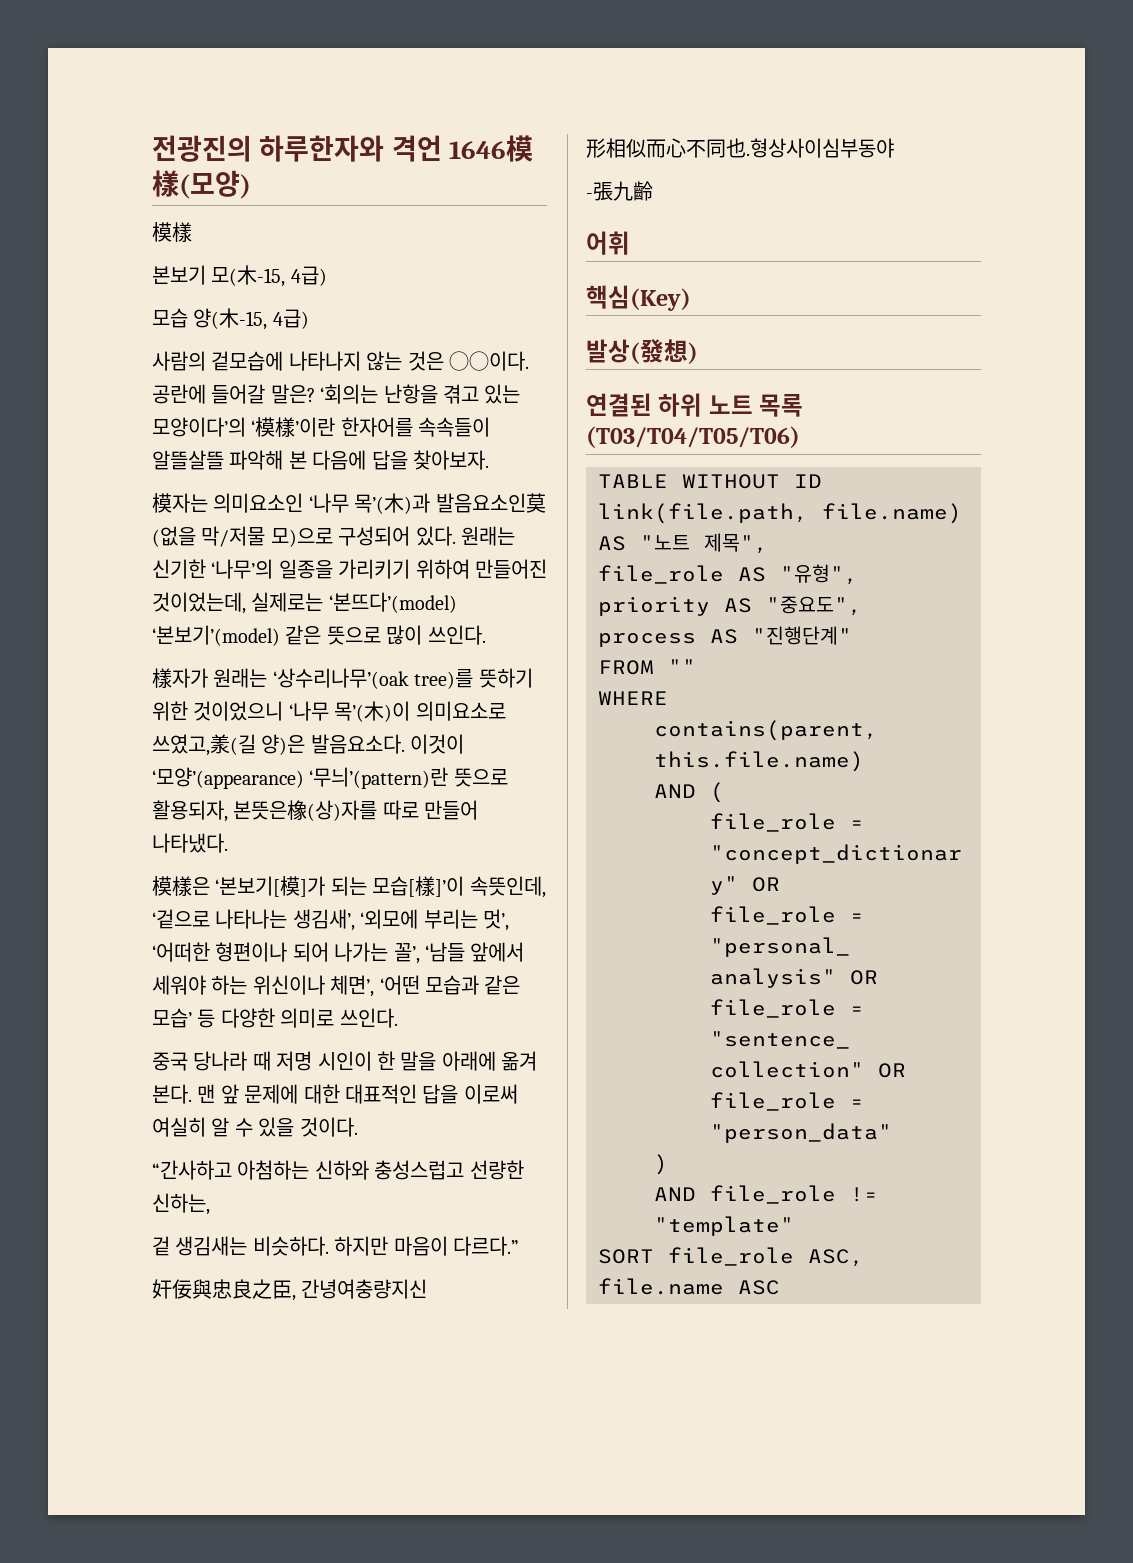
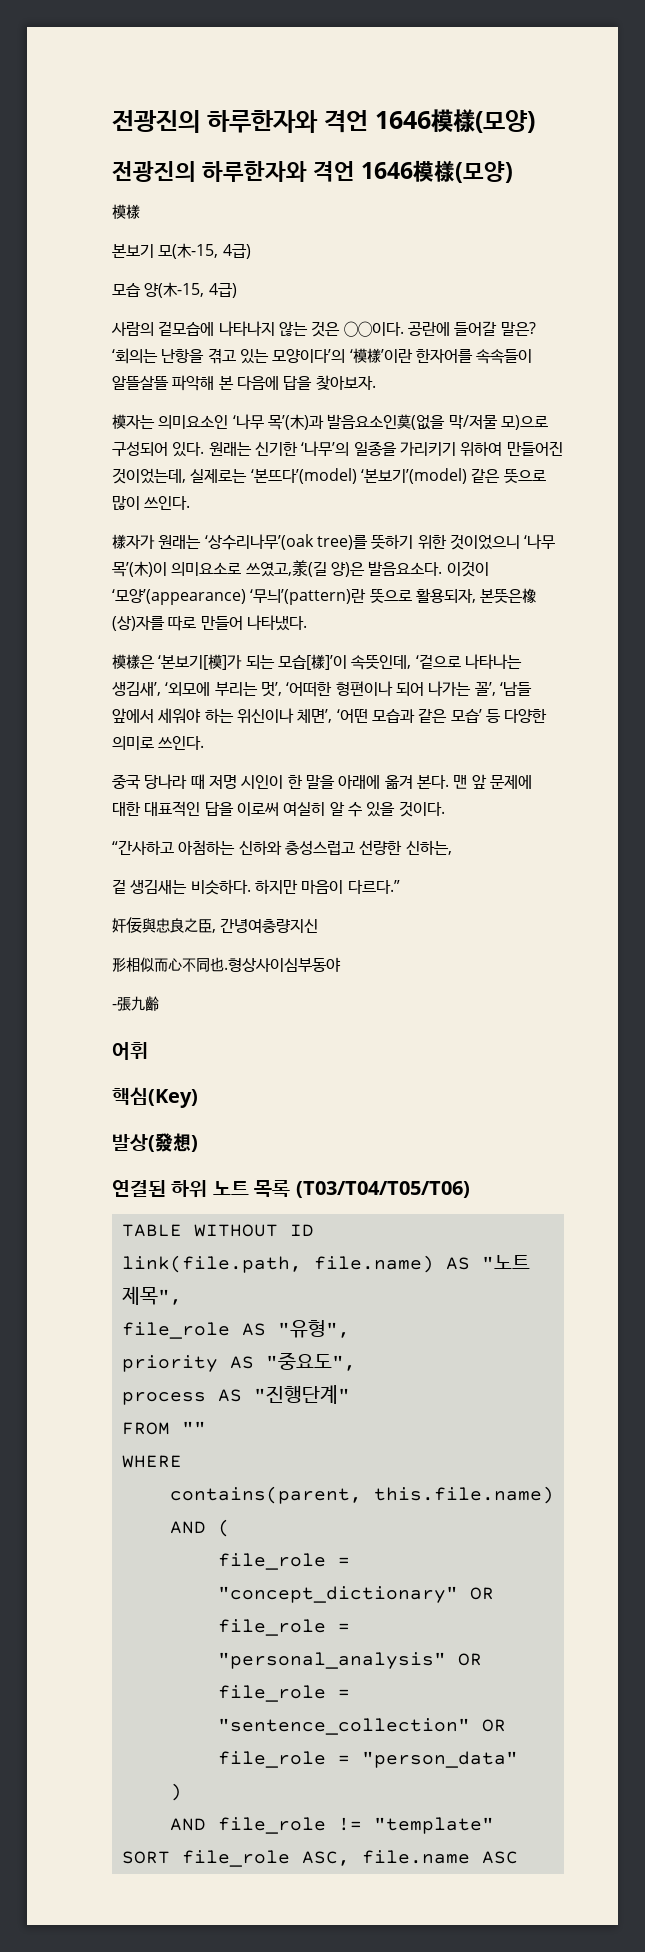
[152,135,533,162] [152,170,251,199] 전광진의 하루한자와 격언 1646模樣(모양) -> [112,109,535,133] [112,160,514,183] 전광진의 하루한자와 격언 1646模樣(모양) // 전광진의 하루한자와 격언 1646模樣(모양)

